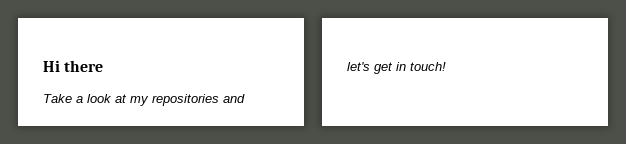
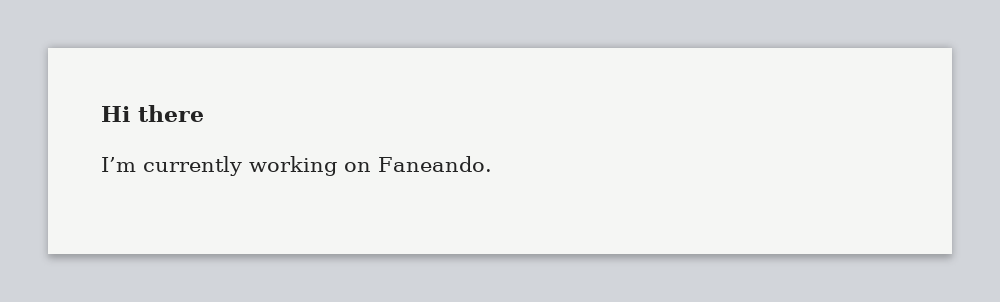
[43,94,245,106] [347,62,446,74] Take a look at my repositories and let's get in touch! -> [101,156,492,176] I’m currently working on Faneando.

